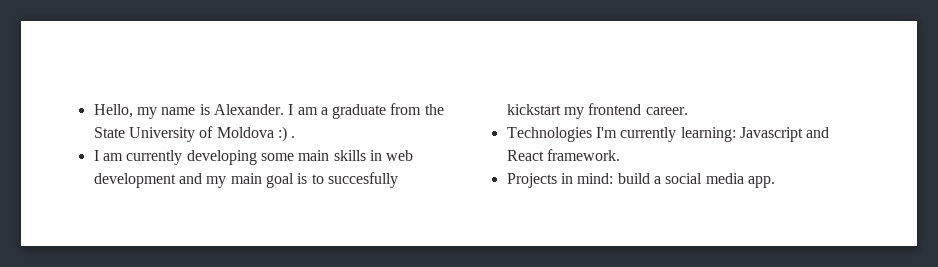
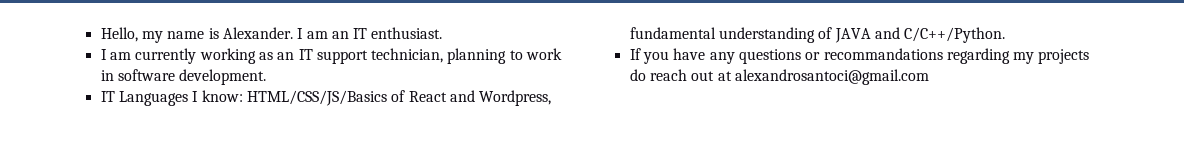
[320,103,444,119] [93,126,296,142] [93,150,414,165] [93,172,398,188] [506,103,688,119] [506,127,830,142] [506,149,620,161] [506,173,775,188] a graduate from the State University of Moldova :) . // I am currently developing some main skills in web development and my main goal is to succesfully kickstart my frontend career. // Technologies I'm currently learning: Javascript and React framework. // Projects in mind: build a social media app. -> [331,27,443,39] [100,48,563,64] [100,69,267,85] [100,90,552,106] [629,27,1006,43] [629,48,1090,64] [629,69,929,85] an IT enthusiast. // I am currently working as an IT support technician, planning to work in software development. // IT Languages I know: HTML/CSS/JS/Basics of React and Wordpress, fundamental understanding of JAVA and C/C++/Python. // If you have any questions or recommandations regarding my projects do reach out at alexandrosantoci@gmail.com

